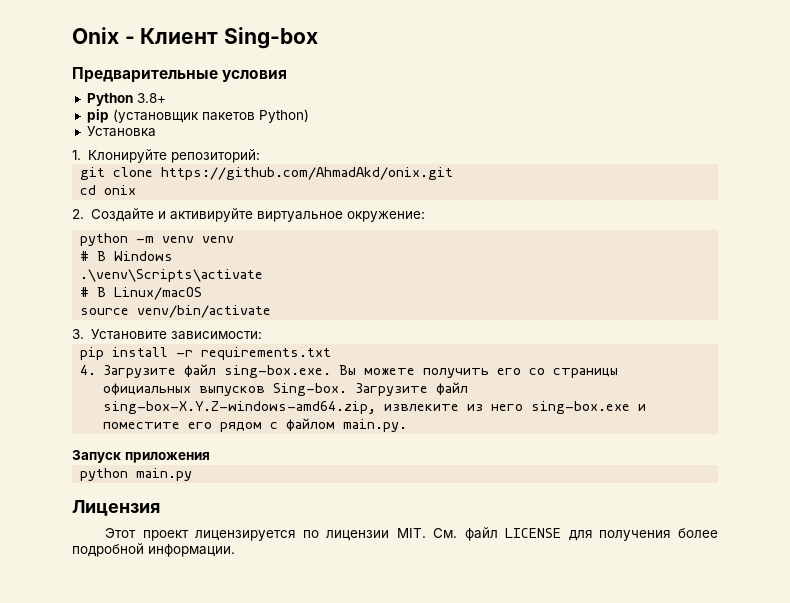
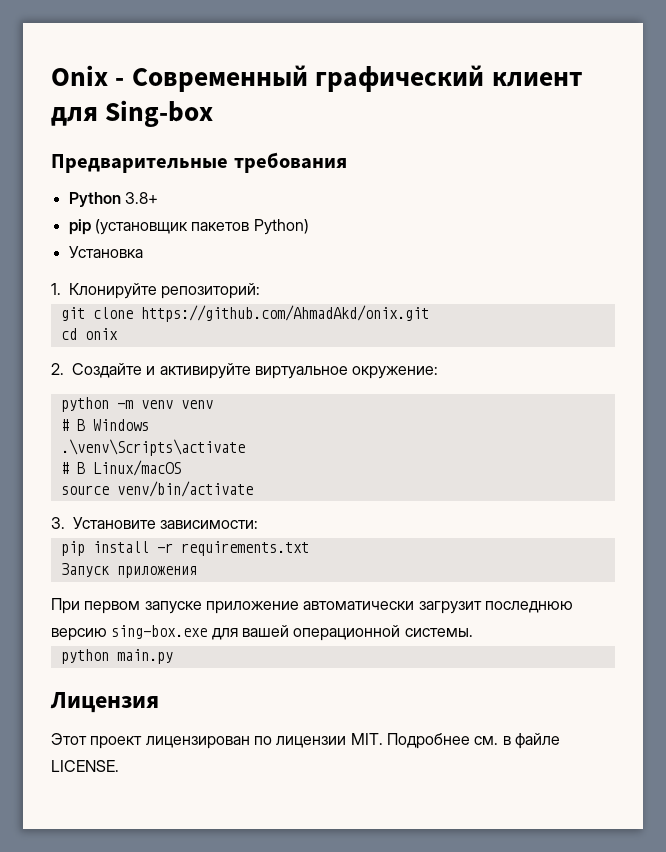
[140,28,219,44] Клиент -> [131,65,583,92] [51,107,98,126] Современный графический клиент для
[222,70,288,82] условия -> [233,152,347,173] требования
[80,364,618,378] [102,382,468,396] [102,401,646,414] [102,418,407,432] [72,450,210,463] 4. Загрузите файл sing-box.exe. Вы можете получить его со страницы официальных выпусков Sing-box. Загрузите файл sing-box-X.Y.Z-windows-amd64.zip, извлеките из него sing-box.exe и поместите его рядом с файлом main.py. // Запуск приложения -> [60,563,197,578] [51,598,573,614] [51,625,473,641] Запуск приложения // При первом запуске приложение автоматически загрузит последнюю версию sing-box.exe для вашей операционной системы.
[195,530,296,541] лицензируется -> [145,736,250,749] лицензирован
[433,527,718,541] [72,543,235,557] См. файл LICENSE для получения более подробной информации. -> [386,733,560,749] [51,760,119,772] Подробнее см. в файле LICENSE.

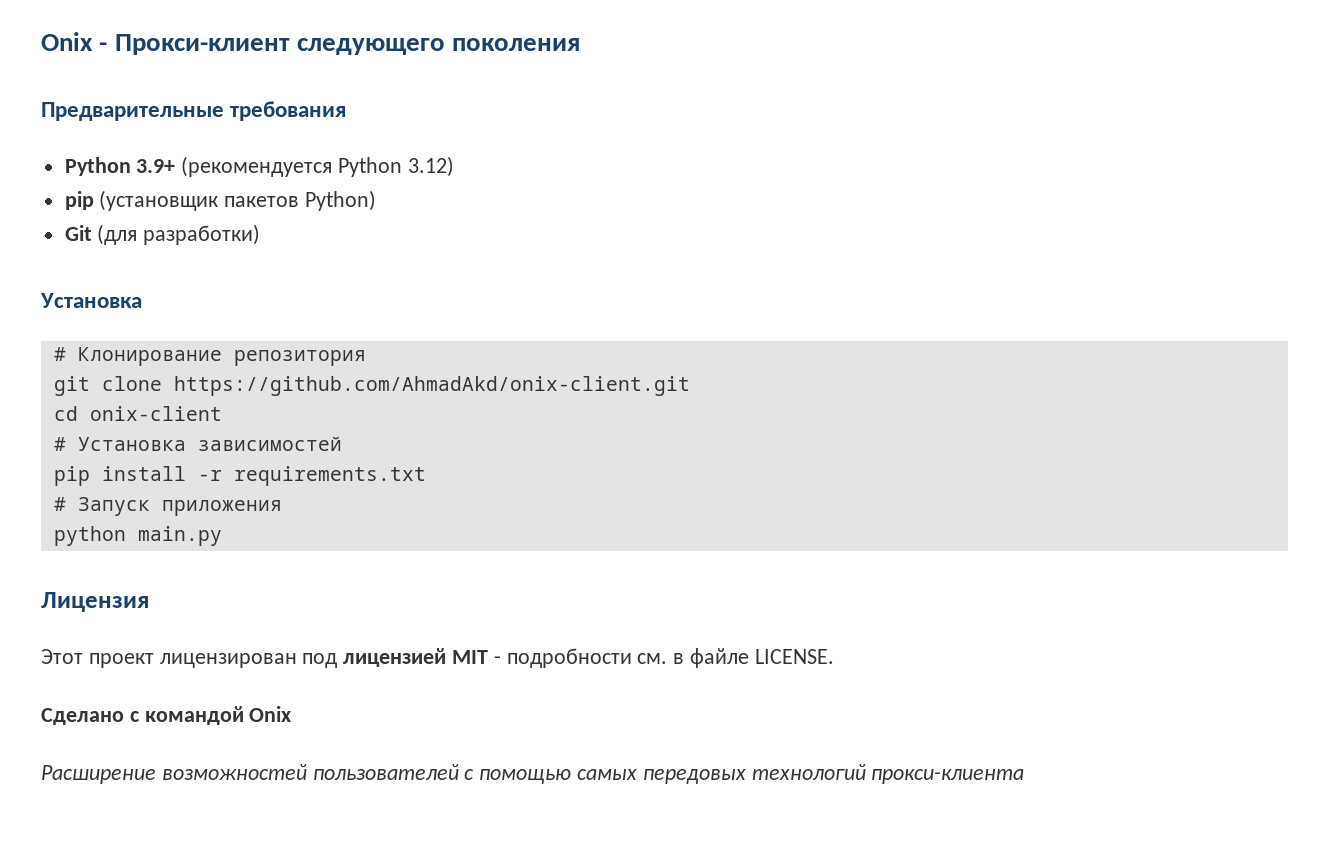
[131,65,583,92] [51,100,214,127] Современный графический клиент для Sing-box -> [114,34,581,55] Прокси-клиент следующего поколения
[124,192,158,204] 3.8+ -> [136,156,454,177] 3.9+ (рекомендуется Python 3.12)
[68,246,143,258] [51,283,261,299] Установка // 1. Клонируйте репозиторий: -> [64,224,261,245] [40,293,142,308] [53,347,366,366] Git (для разработки) // Установка // # Клонирование репозитория
[140,305,429,322] https://github.com/AhmadAkd/onix.git -> [173,376,690,396] https://github.com/AhmadAkd/onix-client.git
[84,328,118,340] [51,363,439,379] [60,397,213,412] [60,419,149,431] [60,439,245,456] [60,460,181,476] [60,481,253,497] [51,517,259,529] onix // 2. Создайте и активируйте виртуальное окружение: // python -m venv venv // # В Windows // .\venv\Scripts\activate // # В Linux/macOS // source venv/bin/activate // 3. Установите зависимости: -> [89,406,222,421] [53,436,342,451] onix-client // # Установка зависимостей
(309, 548) none -> [53,497,66,511] #
[51,598,573,614] [51,625,473,641] // При первом запуске приложение автоматически загрузит последнюю версию sing-box.exe для вашей операционной системы. -> (282, 508) none
[253,733,470,749] по лицензии MIT. Подробнее -> [302,648,632,668] под лицензией MIT - подробности
(119, 766) none -> [41,706,292,725] [41,764,1025,784] // Сделано с командой Onix // Расширение возможностей пользователей с помощью самых передовых технологий прокси-клиента

